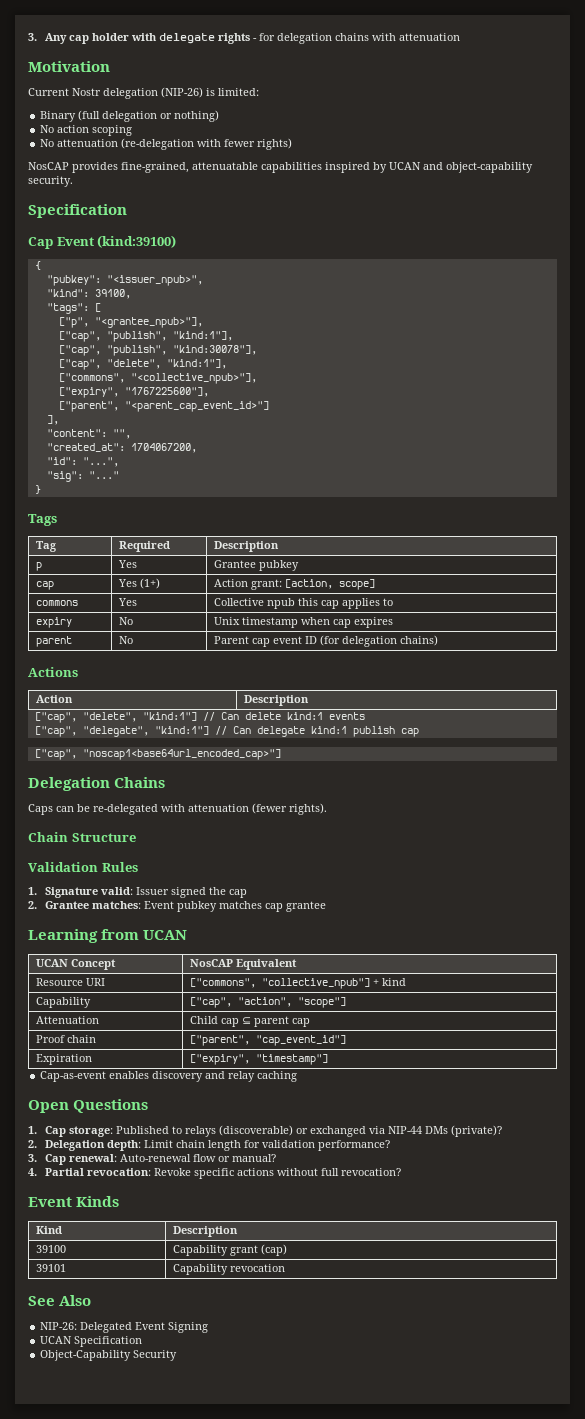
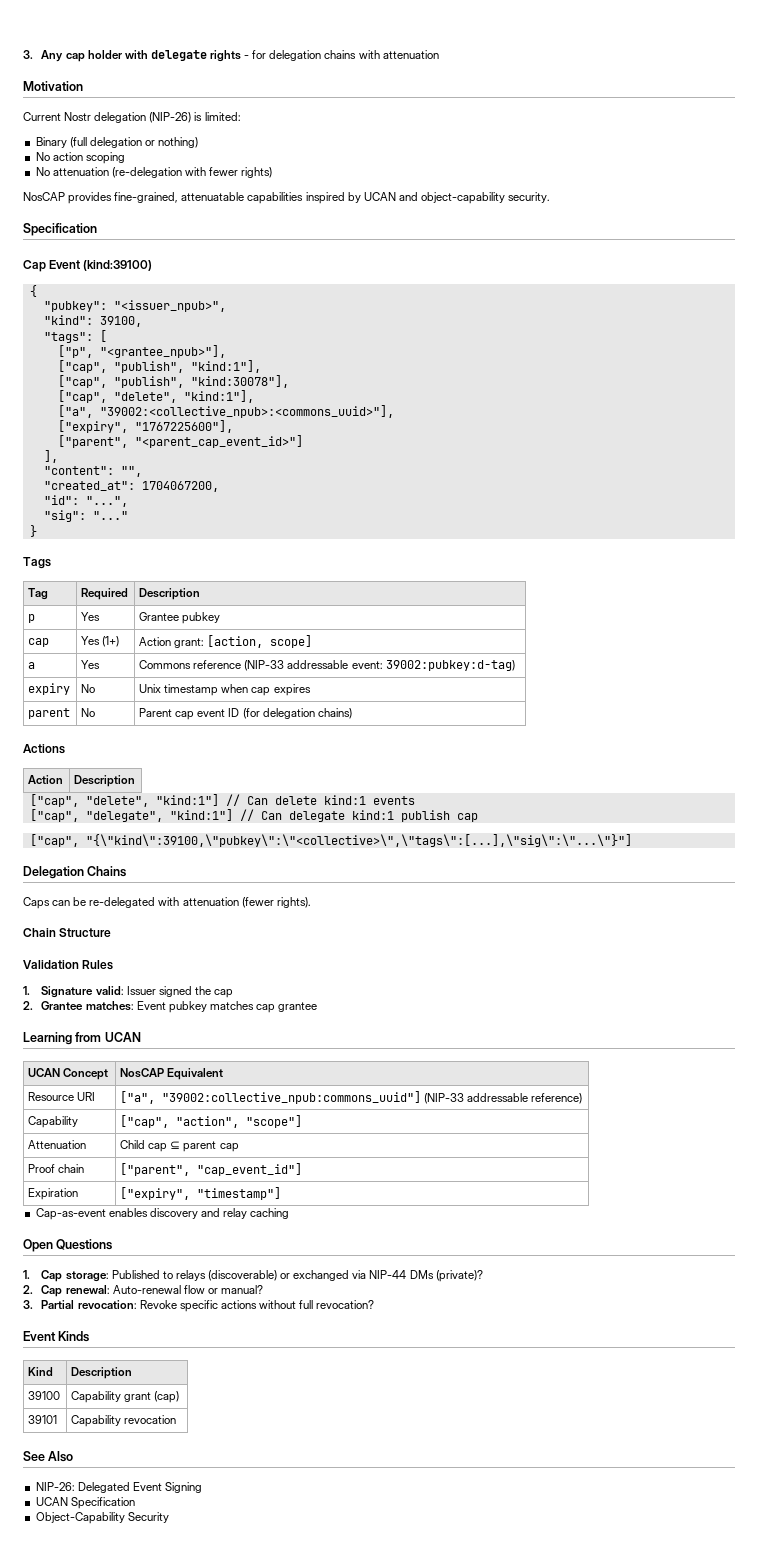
[58,373,257,384] ["commons", "<collective_npub>"], -> [57,405,394,418] ["a", "39002:<collective_npub>:<commons_uuid>"],
[35,600,78,606] [117,598,137,606] [213,598,393,609] commons | Yes | Collective npub this cap applies to -> [28,662,36,669] [81,660,101,669] [139,660,515,671] a | Yes | Commons reference (NIP-33 addressable event: 39002:pubkey:d-tag)
[82,749,281,760] "noscap1<base64url_encoded_cap>"] -> [85,834,632,847] "{\"kind\":39100,\"pubkey\":\"<collective>\",\"tags\":[...],\"sig\":\"...\"}"]
[189,978,406,989] ["commons", "collective_npub"] + kind -> [120,1091,583,1104] ["a", "39002:collective_npub:commons_uuid"] (NIP-33 addressable reference)
[45,1140,391,1151] [28,1154,37,1162] Delegation depth: Limit chain length for validation performance? // 3. -> (33, 1289) none
[28,1168,37,1176] 4. -> [23,1300,33,1309] 3.

